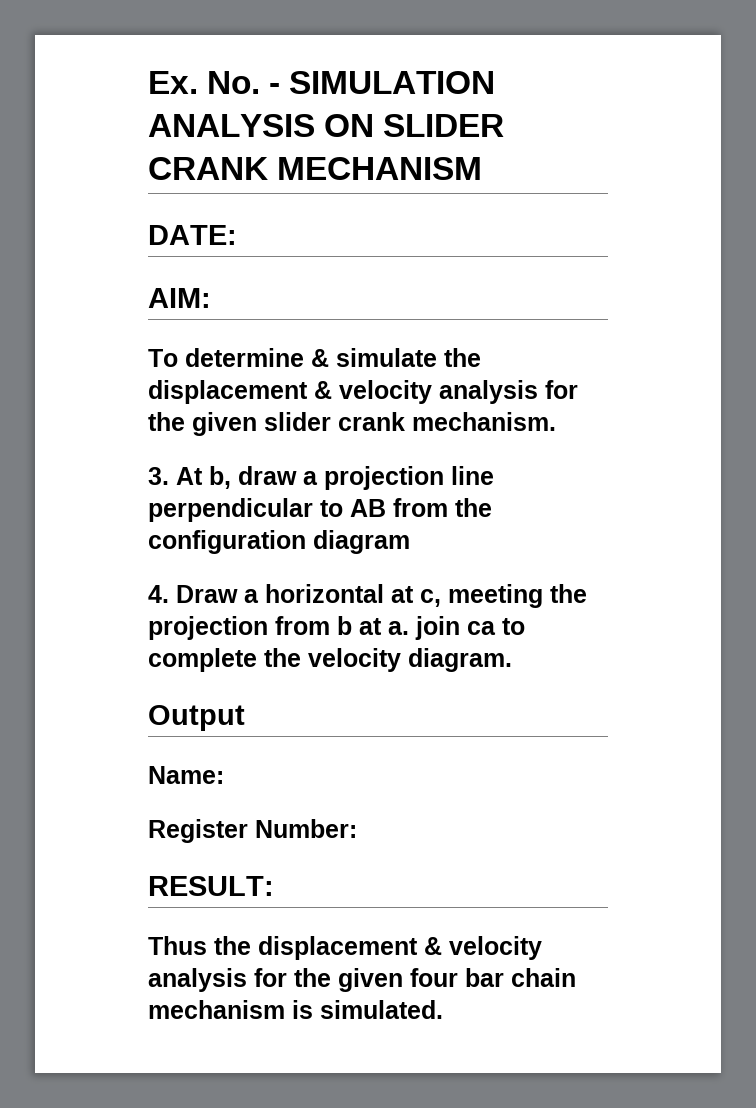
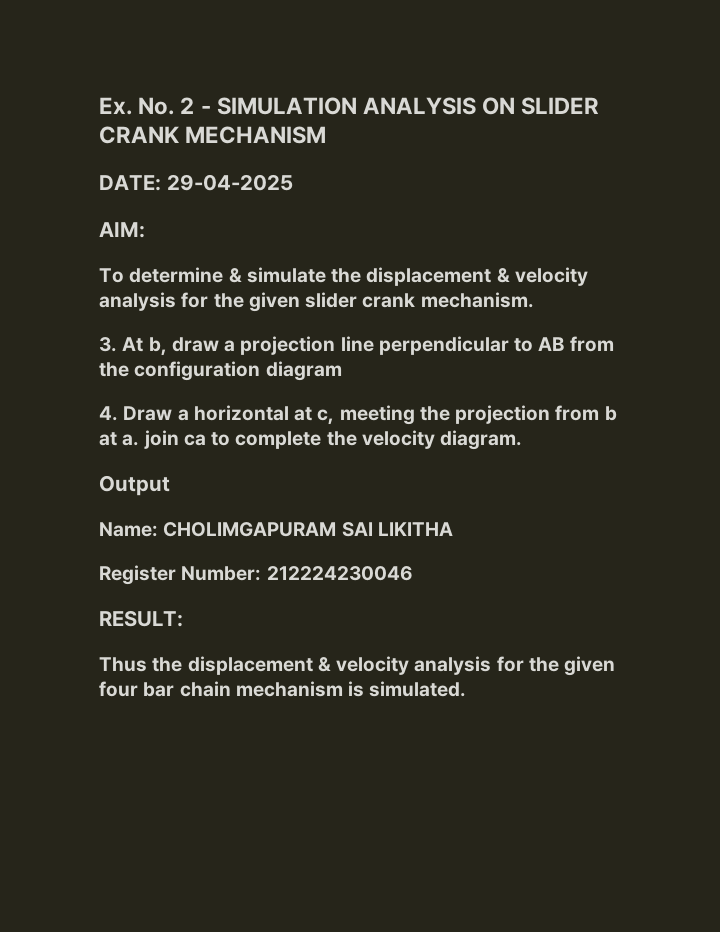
(261, 82) none -> [180,97,195,114] 2
(237, 235) none -> [166,174,293,191] 29-04-2025
(224, 775) none -> [163,522,453,537] CHOLIMGAPURAM SAI LIKITHA
(357, 828) none -> [266,566,413,581] 212224230046

